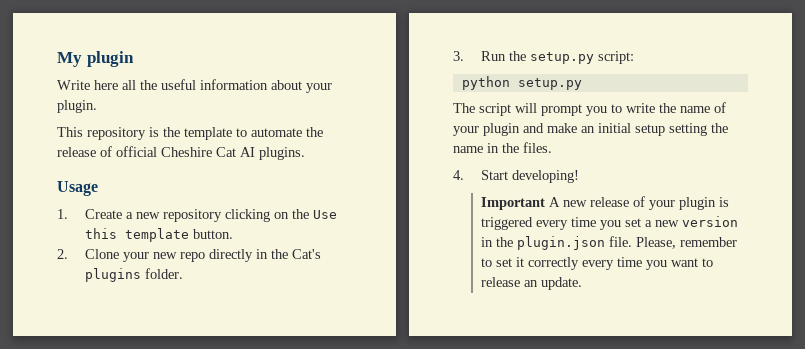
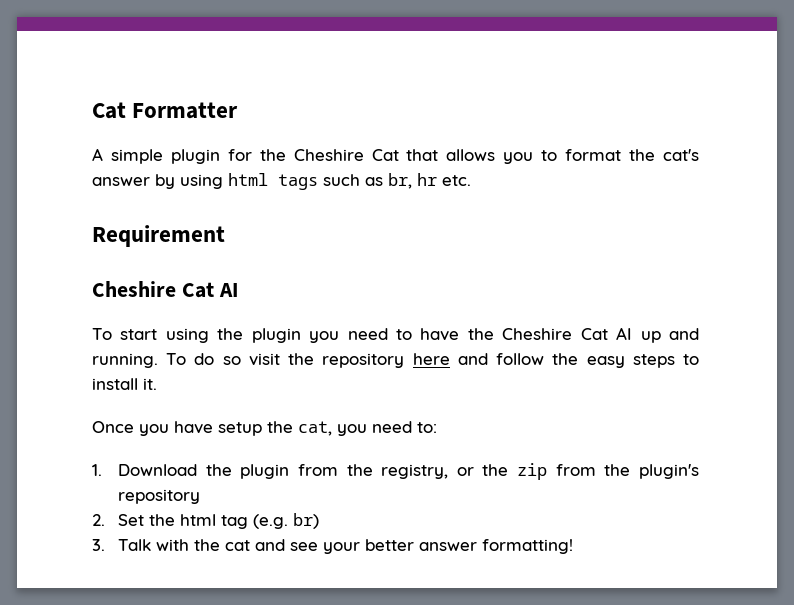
[57,51,134,67] [57,79,332,93] [57,100,97,113] [57,127,323,140] [57,146,305,160] [57,181,98,196] [57,209,337,222] [84,228,233,242] [57,249,321,262] [84,268,183,282] [453,51,634,64] [461,76,582,90] [453,102,726,116] [453,123,728,136] [453,142,552,153] [453,170,579,183] [480,196,729,210] [480,216,738,230] [480,236,737,250] [480,257,713,270] [480,277,582,290] My plugin // Write here all the useful information about your plugin. // This repository is the template to automate the release of official Cheshire Cat AI plugins. // Usage // 1. Create a new repository clicking on the Use this template button. // 2. Clone your new repo directly in the Cat's plugins folder. // 3. Run the setup.py script: // python setup.py // The script will prompt you to write the name of your plugin and make an initial setup setting the name in the files. // 4. Start developing! // Important A new release of your plugin is triggered every time you set a new version in the plugin.json file. Please, remember to set it correctly every time you want to release an update. -> [92,102,239,119] [92,148,699,164] [92,173,471,190] [92,225,225,247] [92,281,238,298] [92,327,700,343] [92,353,699,368] [92,378,157,390] [92,421,437,436] [92,463,700,480] [118,489,201,504] [92,513,320,529] [92,539,574,554] Cat Formatter // A simple plugin for the Cheshire Cat that allows you to format the cat's answer by using html tags such as br, hr etc. // Requirement // Cheshire Cat AI // To start using the plugin you need to have the Cheshire Cat AI up and running. To do so visit the repository here and follow the easy steps to install it. // Once you have setup the cat, you need to: // 1. Download the plugin from the registry, or the zip from the plugin's repository // 2. Set the html tag (e.g. br) // 3. Talk with the cat and see your better answer formatting!

